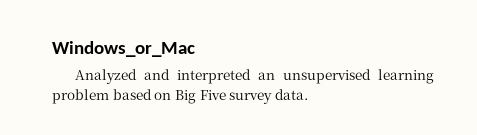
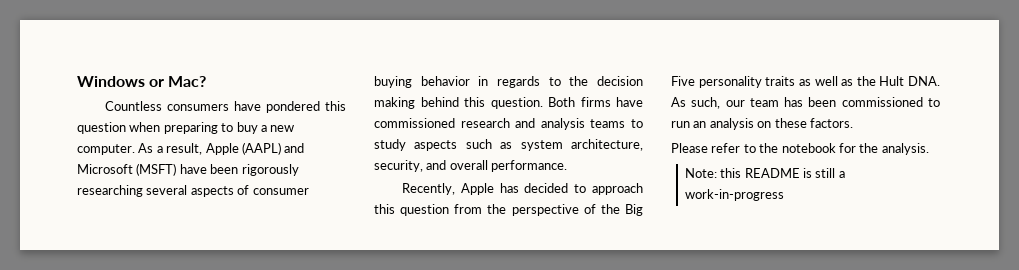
[52,41,195,57] [74,69,435,84] [52,89,308,104] Windows_or_Mac // Analyzed and interpreted an unsupervised learning problem based on Big Five survey data. -> [77,76,207,87] [104,101,346,113] [77,122,295,134] [77,142,305,155] [77,163,299,176] [77,185,309,197] [374,76,643,88] [374,97,643,109] [374,118,643,130] [374,139,643,151] [374,160,568,172] [401,183,643,195] [374,204,643,216] [671,76,940,88] [671,97,940,109] [671,118,853,130] [671,143,929,155] [684,168,845,178] [684,189,784,201] Windows or Mac? // Countless consumers have pondered this question when preparing to buy a new computer. As a result, Apple (AAPL) and Microsoft (MSFT) have been rigorously researching several aspects of consumer buying behavior in regards to the decision making behind this question. Both firms have commissioned research and analysis teams to study aspects such as system architecture, security, and overall performance. // Recently, Apple has decided to approach this question from the perspective of the Big Five personality traits as well as the Hult DNA. As such, our team has been commissioned to run an analysis on these factors. // Please refer to the notebook for the analysis. // Note: this README is still a work-in-progress

